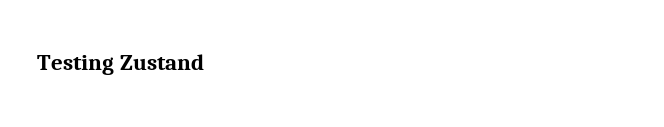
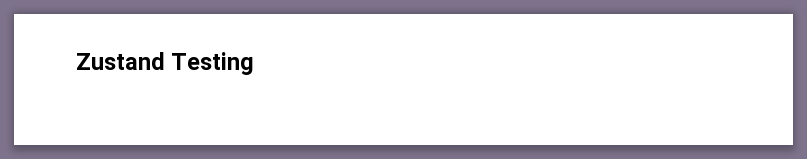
[37,54,205,75] Testing Zustand -> [76,52,255,75] Zustand Testing

